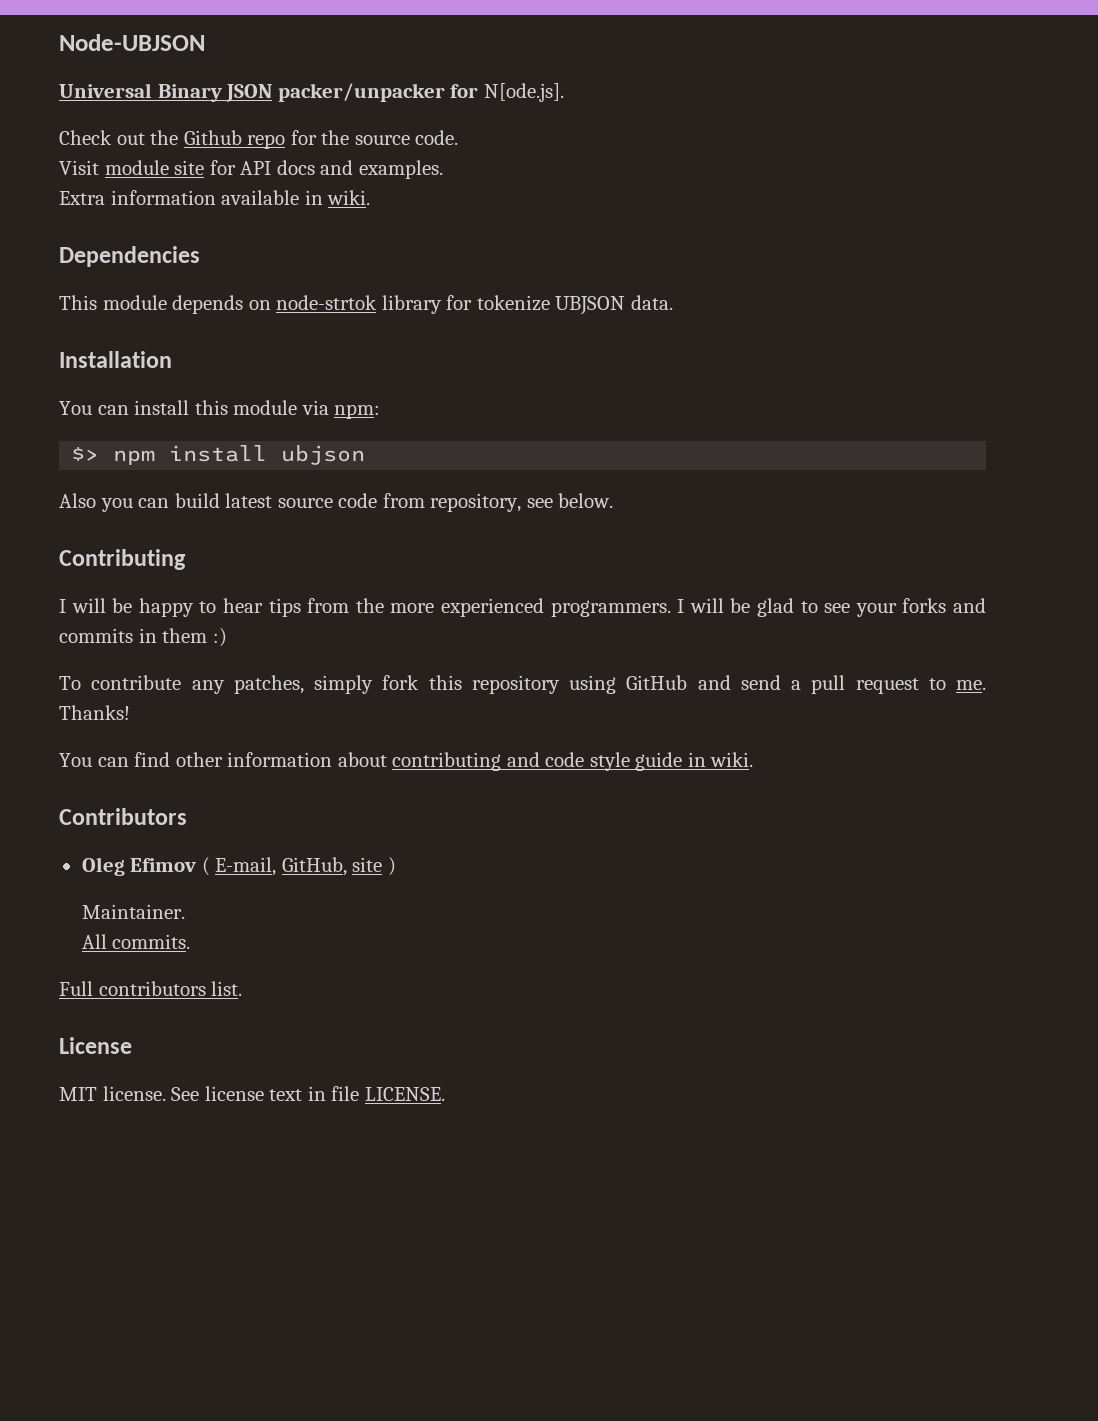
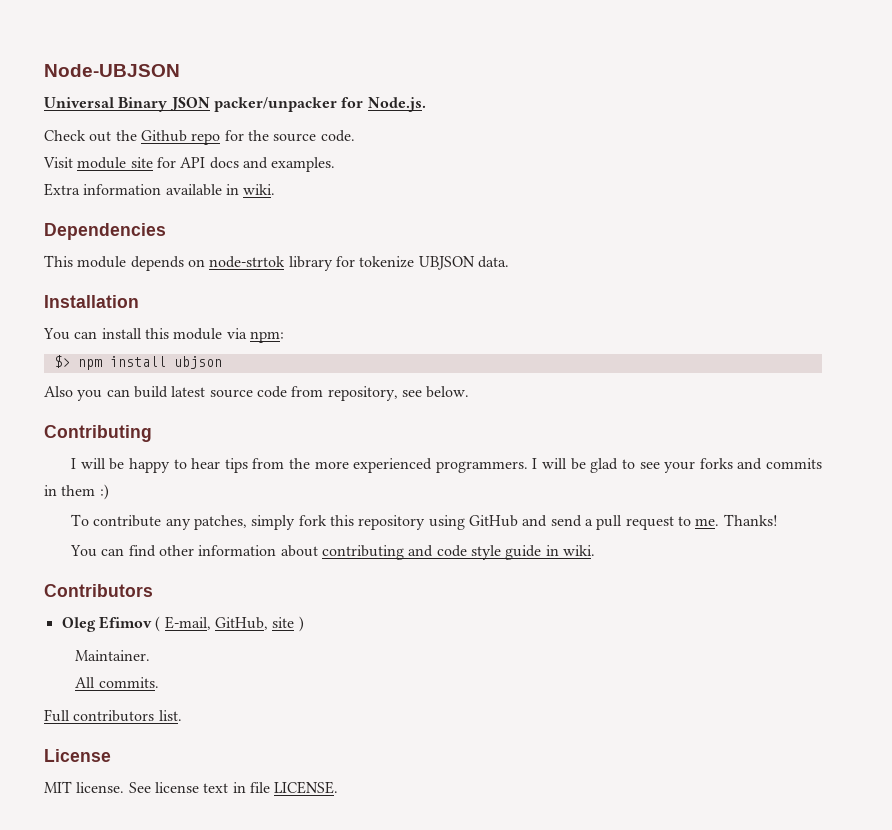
[483,83,564,102] N[ode.js]. -> [367,97,426,112] Node.js.

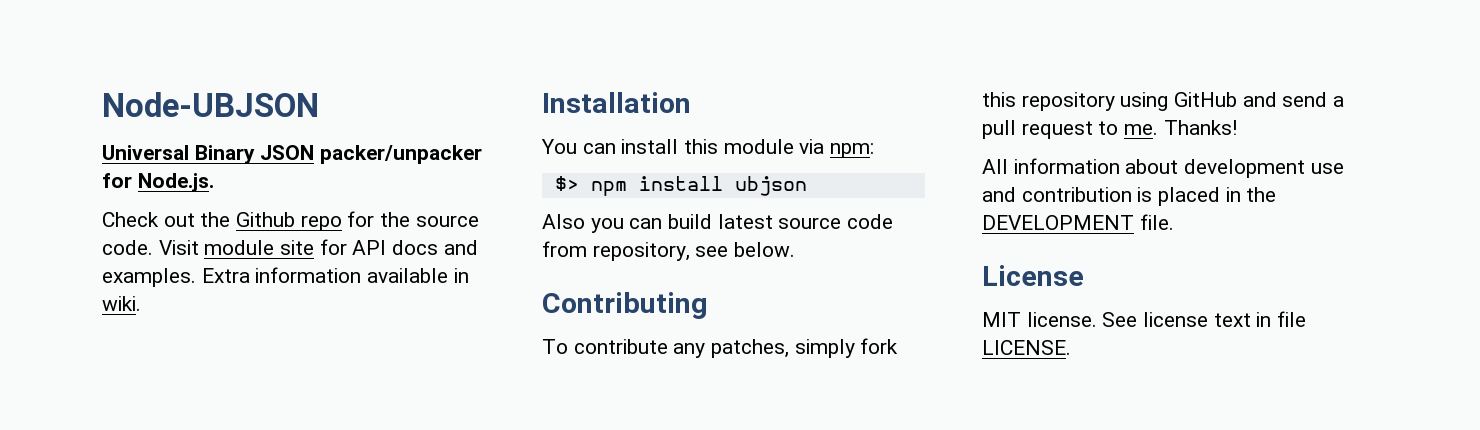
(355, 136) // -> (153, 247) none
(336, 164) // -> (196, 277) none
[44,223,166,240] [44,255,509,271] // Dependencies // This module depends on node-strtok library for tokenize UBJSON data. -> (141, 303) none
[71,458,823,473] [44,484,109,500] // I will be happy to hear tips from the more experienced programmers. I will be glad to see your forks and commits in them :) -> (708, 305) none
[70,545,595,560] [44,584,153,597] [61,616,304,632] [75,650,151,661] [75,677,159,688] [44,709,182,722] You can find other information about contributing and code style guide in wiki. // Contributors // Oleg Efimov ( E-mail, GitHub, site ) // Maintainer. // All commits. // Full contributors list. -> [982,158,1344,178] [982,187,1277,206] [982,214,1174,230] All information about development use and contribution is placed in the DEVELOPMENT file.

